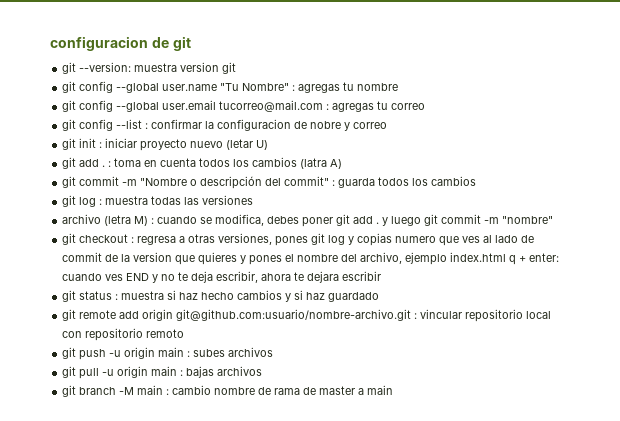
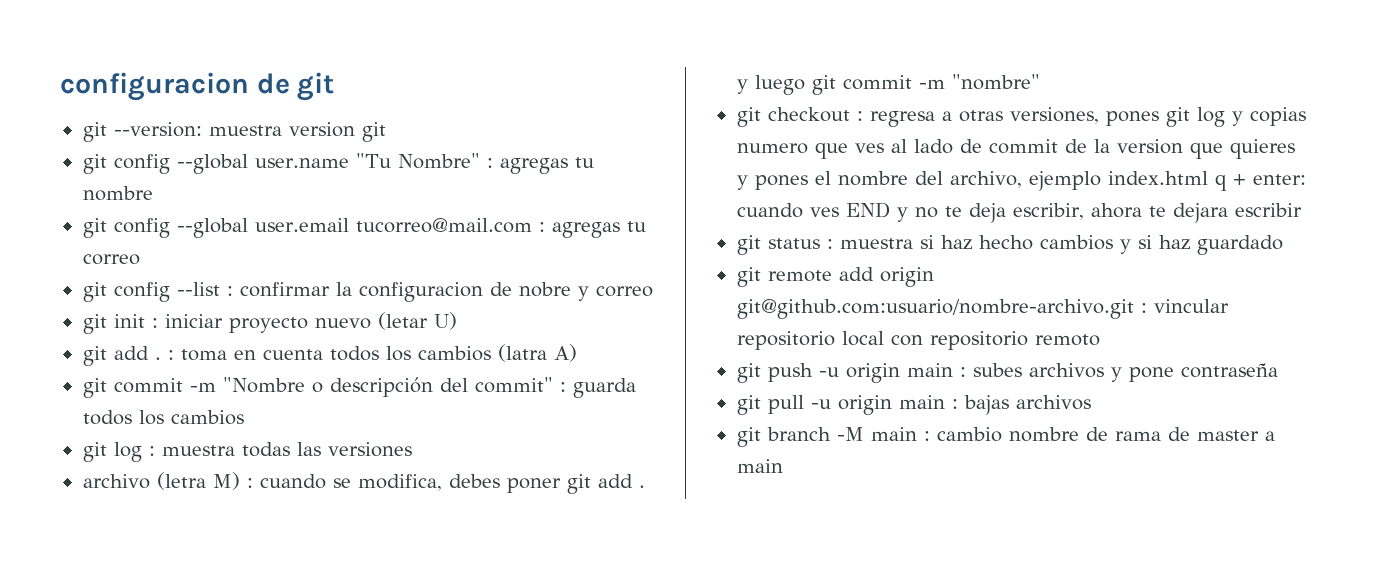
(274, 352) none -> [1110,363,1278,382] y pone contraseña

